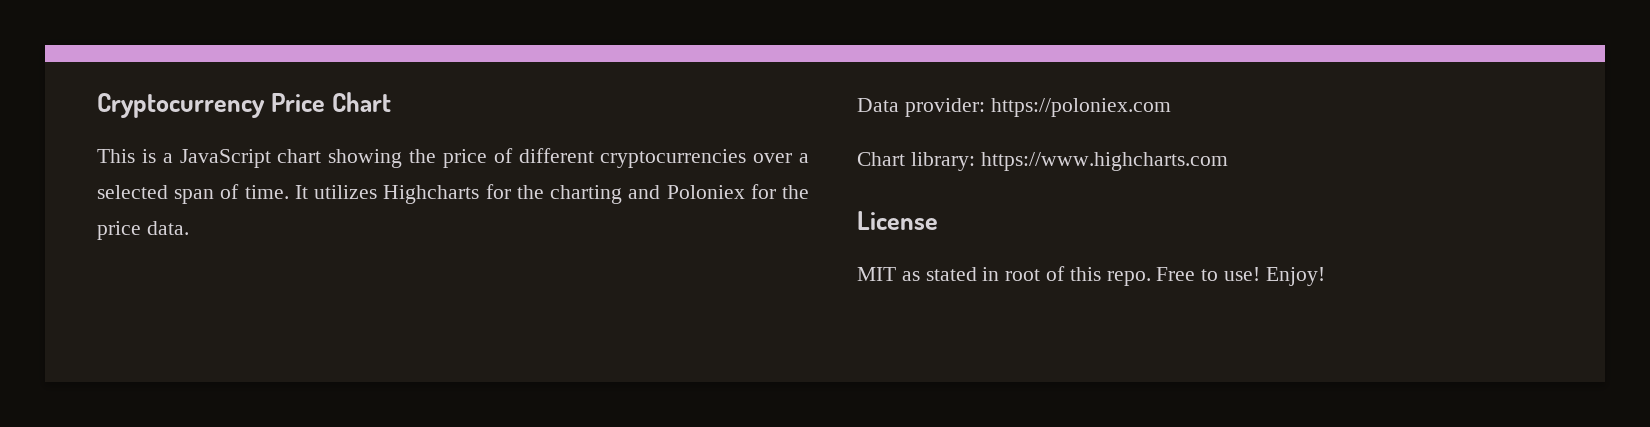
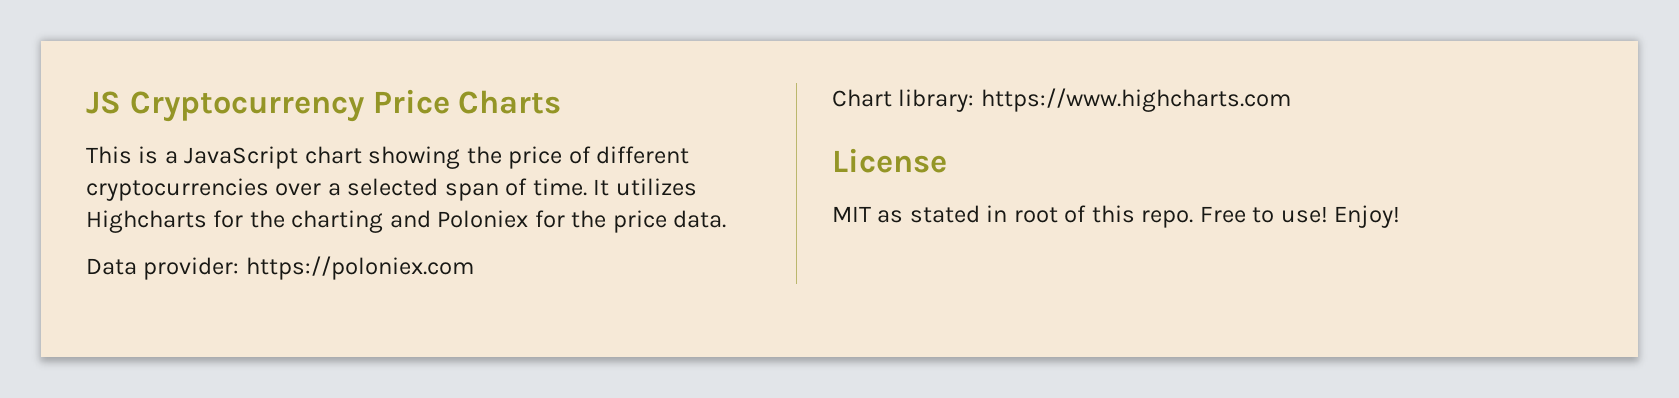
(97, 105) none -> [86,91,121,114] JS
[332,92,392,112] Chart -> [458,90,562,114] Charts

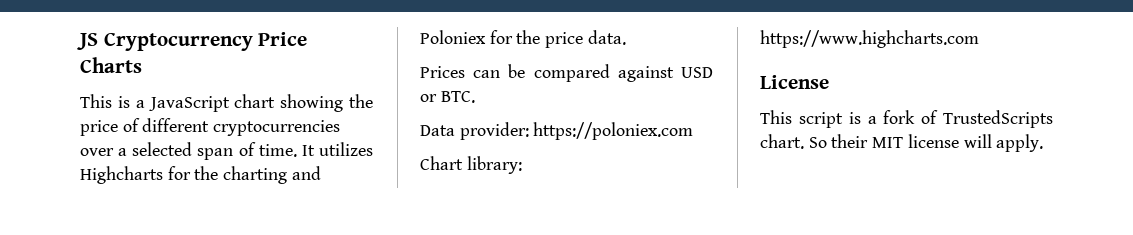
(727, 219) none -> [420,64,713,82] [420,91,475,103] // Prices can be compared against USD or BTC.
[832,205,1401,228] MIT as stated in root of this repo. Free to use! Enjoy! -> [760,110,1053,128] [760,134,1044,152] This script is a fork of TrustedScripts chart. So their MIT license will apply.

